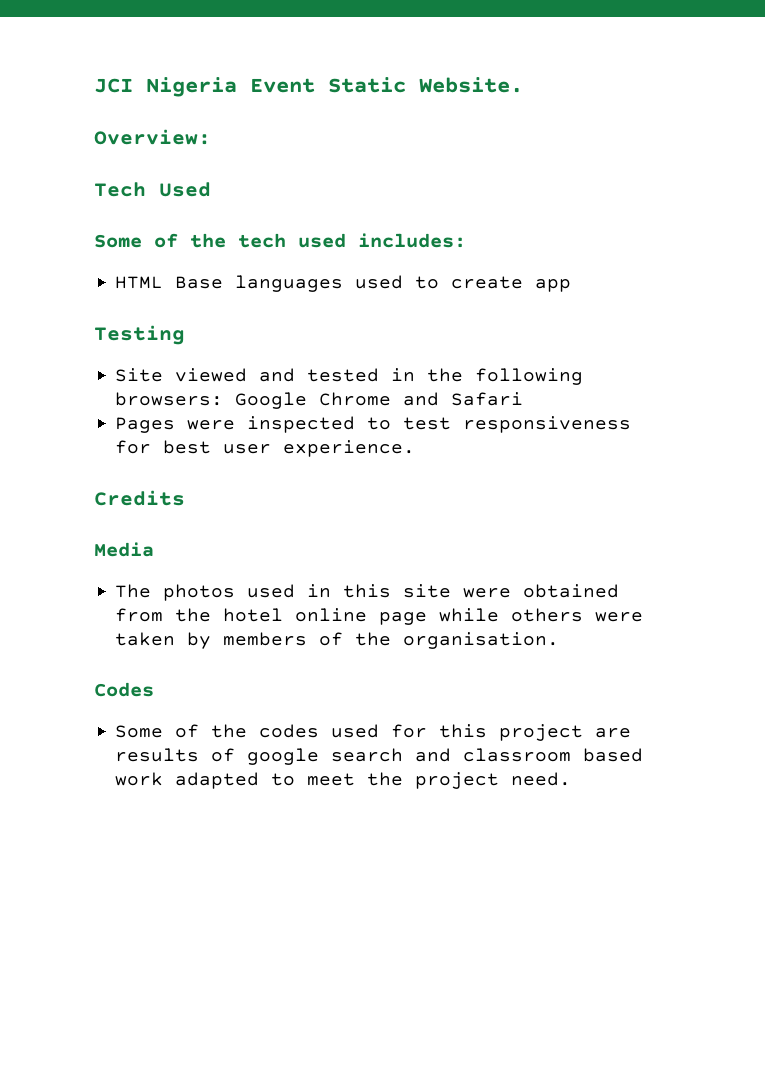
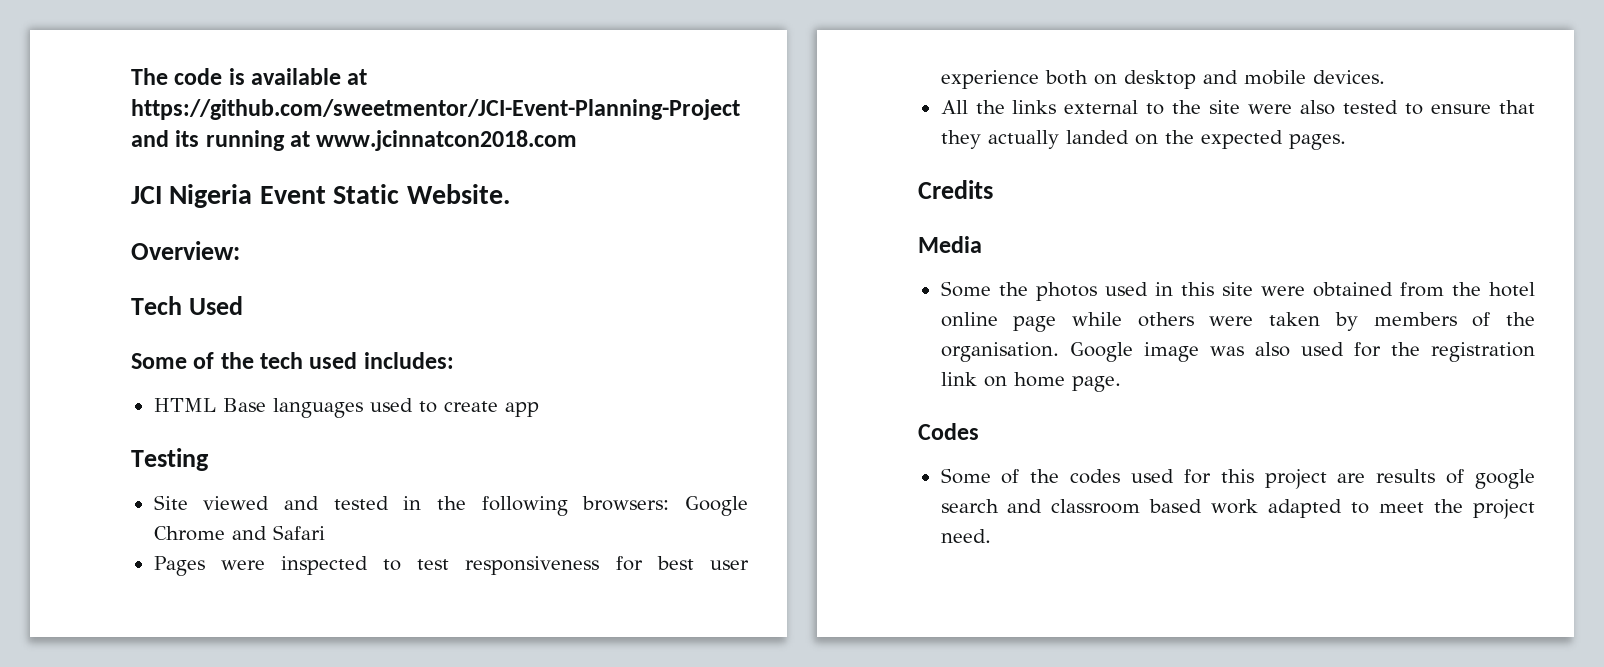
(94, 85) none -> [131,68,368,85] [131,99,740,120] [131,130,578,151] The code is available at https://github.com/sweetmentor/JCI-Event-Planning-Project and its running at www.jcinnatcon2018.com //
[283,440,416,457] experience. -> [940,70,1385,89] [940,100,1535,115] [940,130,1346,150] experience both on desktop and mobile devices. // All the links external to the site were also tested to ensure that they actually landed on the expected pages.
[115,584,152,598] The -> [940,281,1028,297] Some the
(560, 640) none -> [1069,342,1535,362] [940,372,1121,392] Google image was also used for the registration link on home page.

